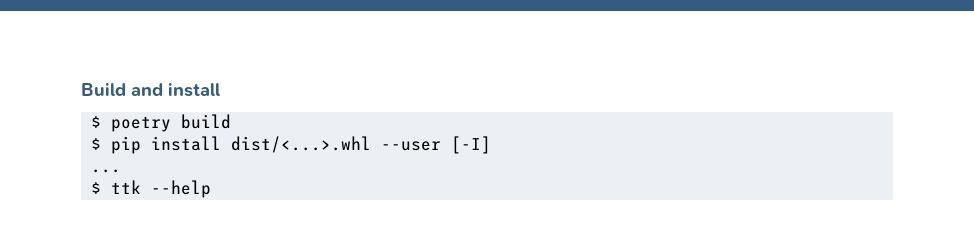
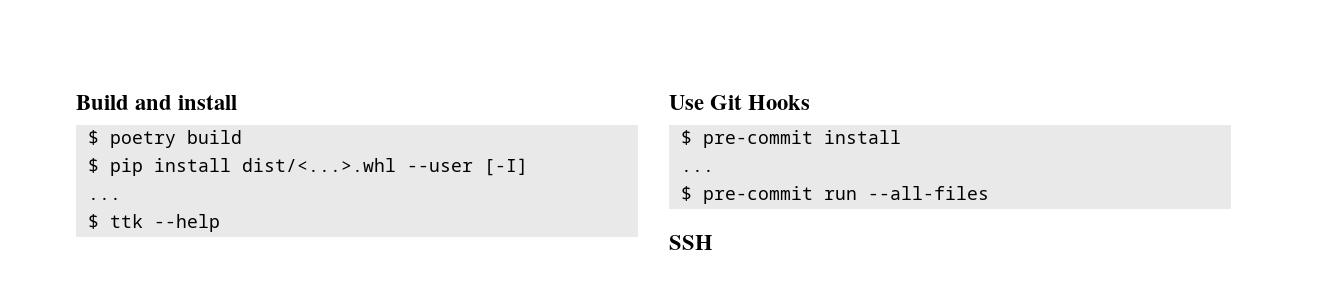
(212, 189) none -> [669,95,811,110] [680,130,901,148] [680,169,714,172] [680,186,989,204] [669,235,713,250] // Use Git Hooks // $ pre-commit install // ... // $ pre-commit run --all-files // SSH

